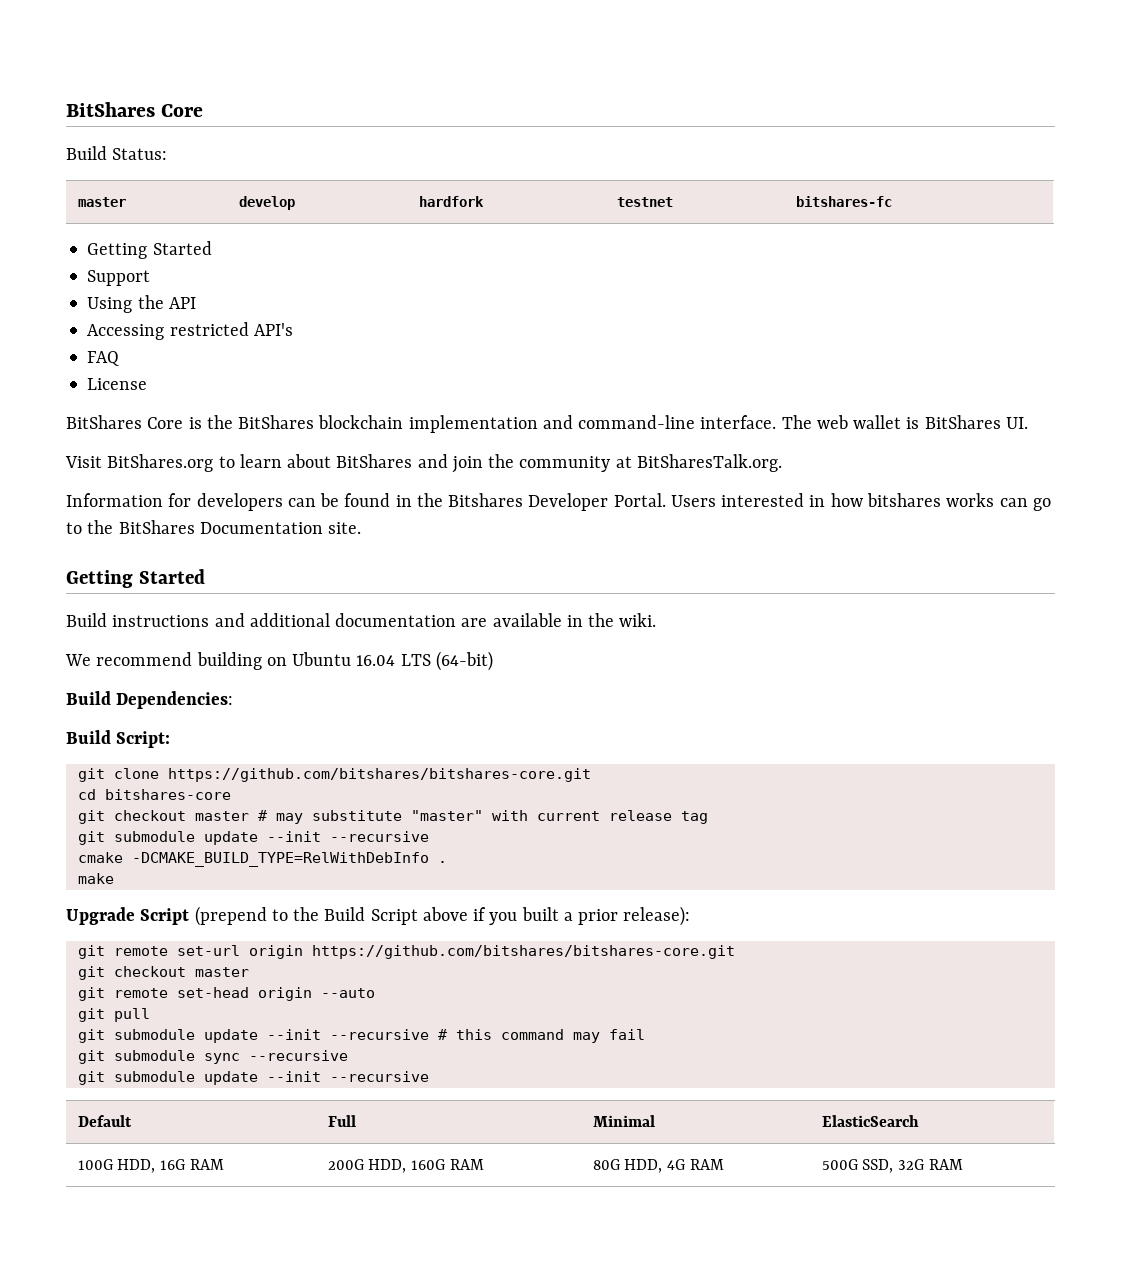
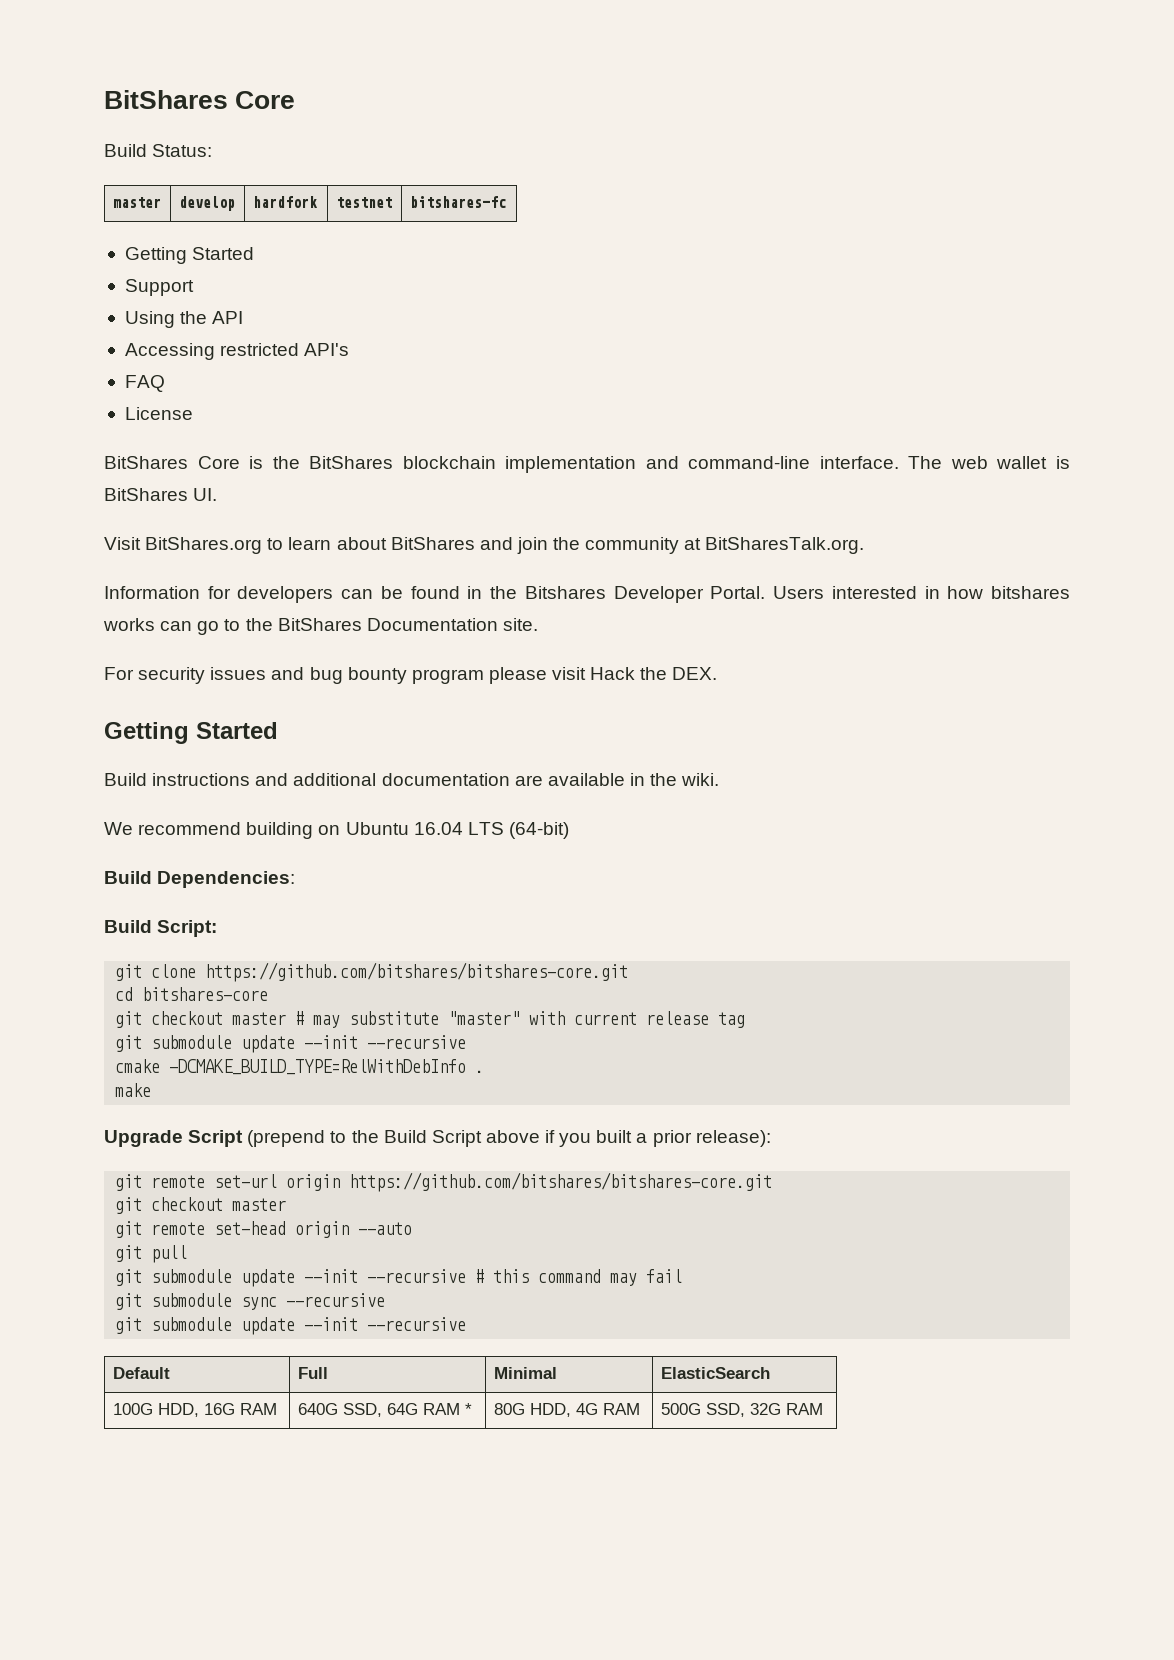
(362, 528) none -> [104,667,718,684] // For security issues and bug bounty program please visit Hack the DEX.
[327,1159,484,1173] 200G HDD, 160G RAM -> [297,1403,472,1417] 640G SSD, 64G RAM *

